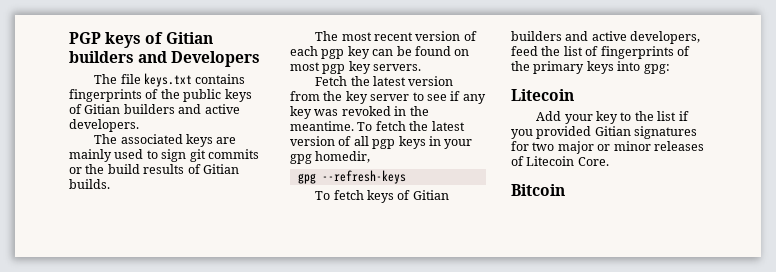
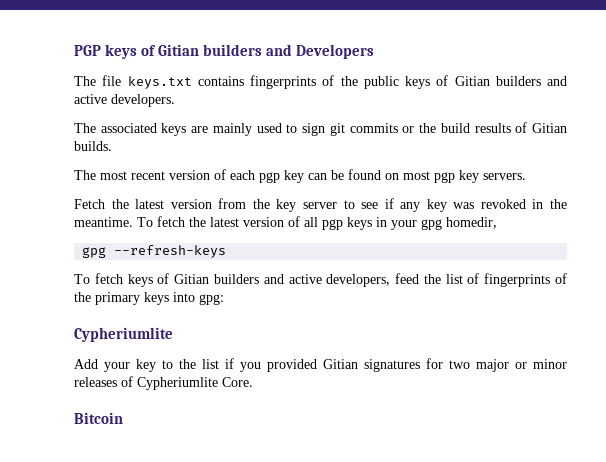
[511,89,574,101] Litecoin -> [74,327,173,342] Cypheriumlite
[526,156,575,166] Litecoin -> [137,377,218,390] Cypheriumlite

